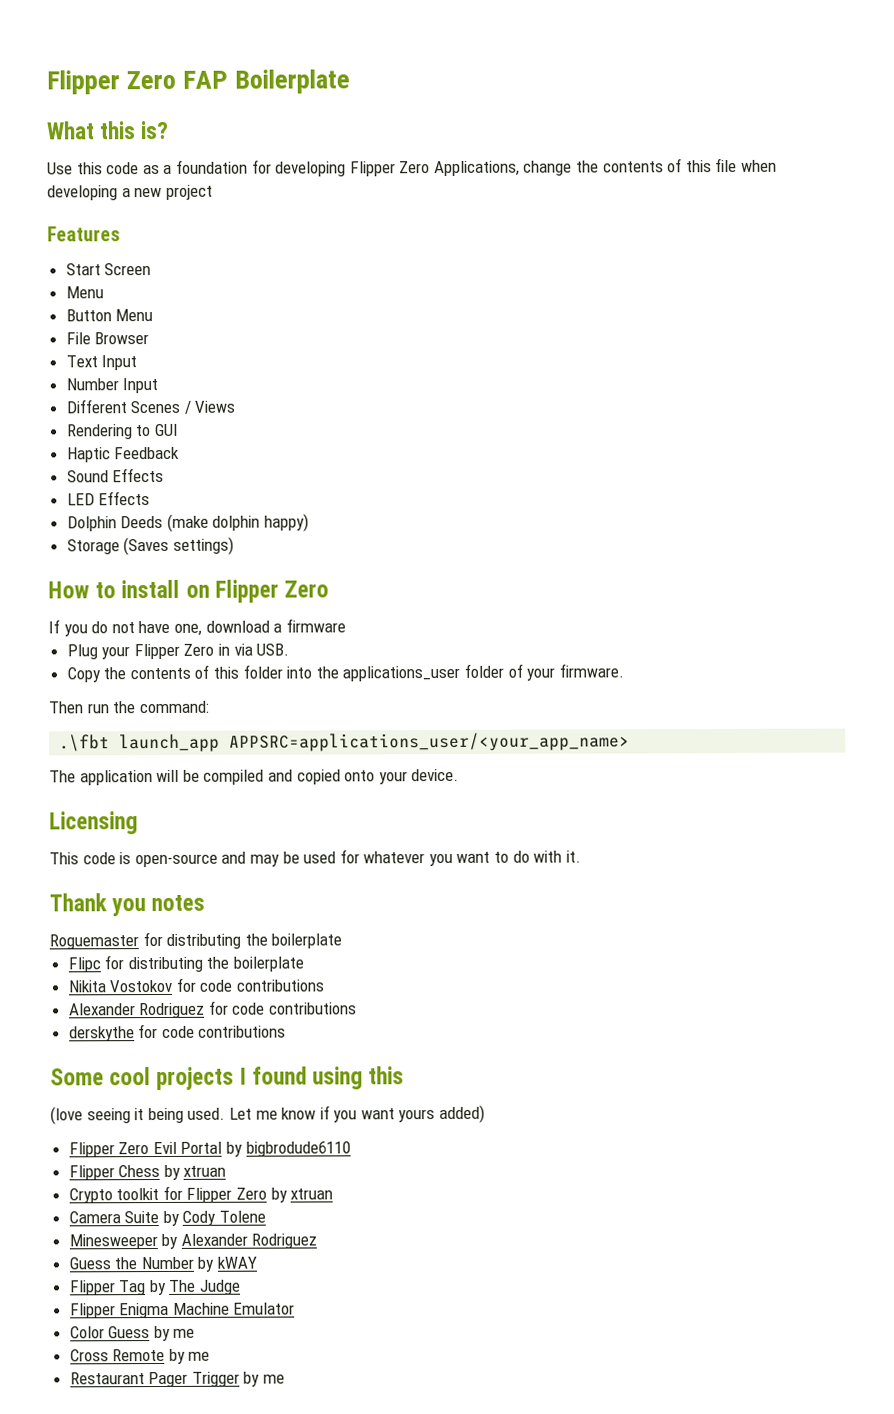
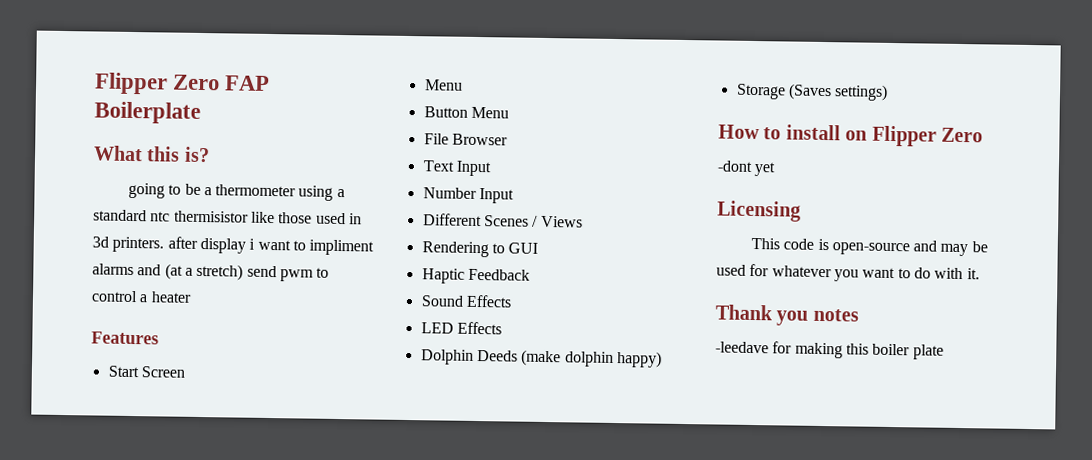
[47,157,778,177] [47,184,213,201] Use this code as a foundation for developing Flipper Zero Applications, change the contents of this file when developing a new project -> [127,182,345,201] [93,209,362,225] [92,236,375,256] [92,263,330,282] [91,290,192,303] going to be a thermometer using a standard ntc thermisistor like those used in 3d printers. after display i want to impliment alarms and (at a stretch) send pwm to control a heater
[48,618,346,637] [66,643,290,660] [66,663,624,683] [48,700,210,714] [59,732,631,753] [49,768,460,786] If you do not have one, download a firmware // Plug your Flipper Zero in via USB. // Copy the contents of this folder into the applications_user folder of your firmware. // Then run the command: // .\fbt launch_app APPSRC=applications_user/<your_app_name> // The application will be compiled and copied onto your device. -> [717,160,777,177] -dont yet
[49,931,343,950] [67,955,305,973] [67,977,325,993] [68,1000,358,1019] [68,1024,287,1042] [50,1066,405,1091] [50,1104,486,1125] [68,1141,351,1158] [68,1164,227,1181] [68,1185,334,1204] [68,1210,267,1226] [68,1233,318,1250] [68,1256,258,1272] [68,1279,242,1296] [69,1302,296,1319] [69,1325,196,1342] [69,1348,211,1364] [69,1371,286,1388] Roguemaster for distributing the boilerplate // Flipc for distributing the boilerplate // Nikita Vostokov for code contributions // Alexander Rodriguez for code contributions // derskythe for code contributions // Some cool projects I found using this // (love seeing it being used. Let me know if you want yours added) // Flipper Zero Evil Portal by bigbrodude6110 // Flipper Chess by xtruan // Crypto toolkit for Flipper Zero by xtruan // Camera Suite by Cody Tolene // Minesweeper by Alexander Rodriguez // Guess the Number by kWAY // Flipper Tag by The Judge // Flipper Enigma Machine Emulator // Color Guess by me // Cross Remote by me // Restaurant Pager Trigger by me -> [715,341,944,360] -leedave for making this boiler plate

